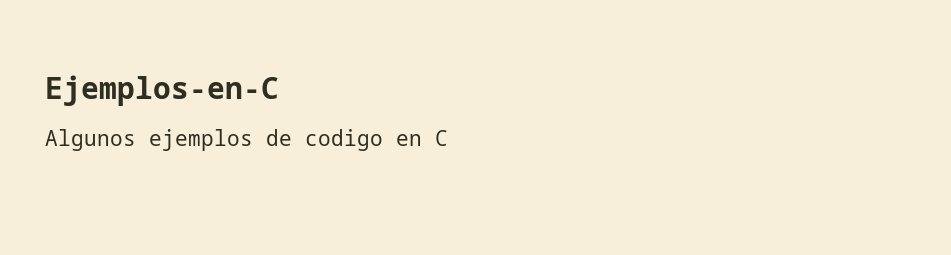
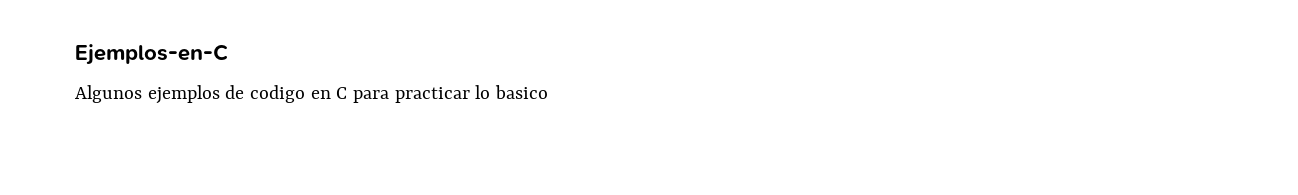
(448, 138) none -> [353,85,549,103] para practicar lo basico

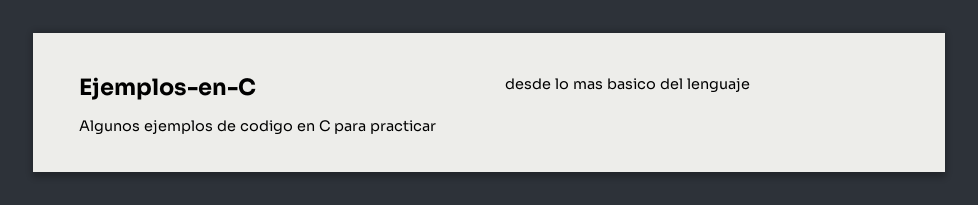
[475,85,549,99] lo basico -> [505,78,750,93] desde lo mas basico del lenguaje

